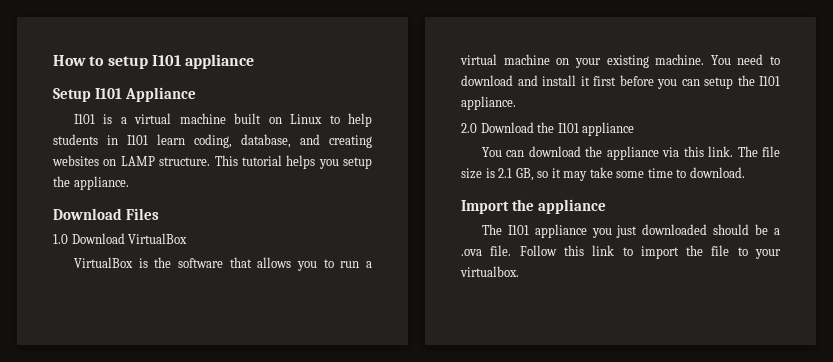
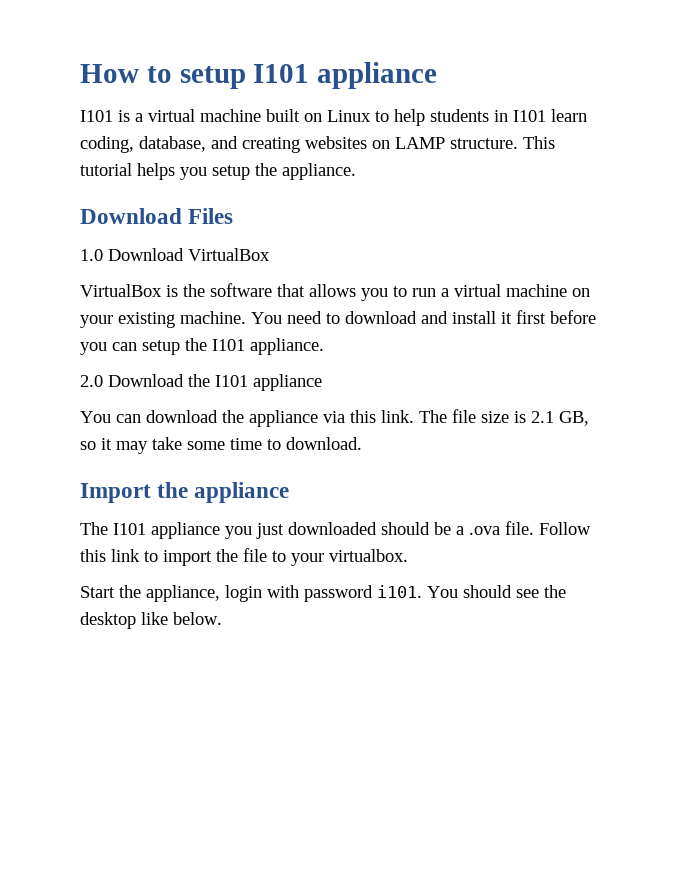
[53,87,197,102] // Setup I101 Appliance -> (438, 75) none
(519, 271) none -> [80,585,566,602] [80,612,222,629] // Start the appliance, login with password i101. You should see the desktop like below.

